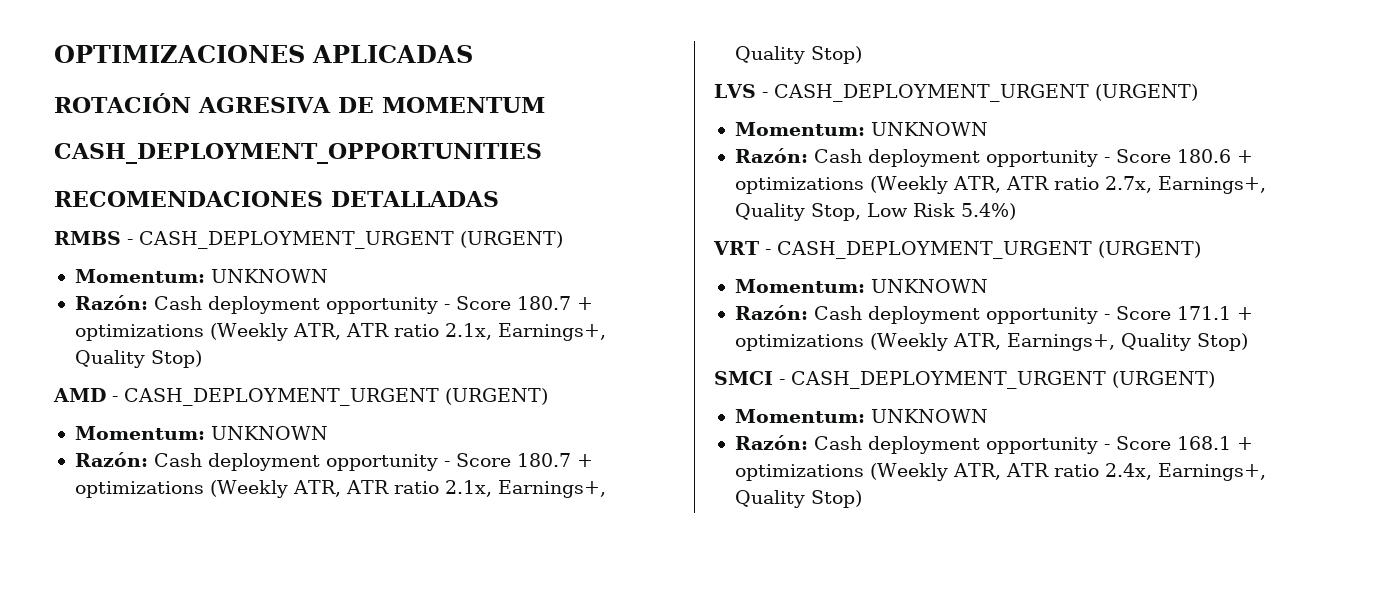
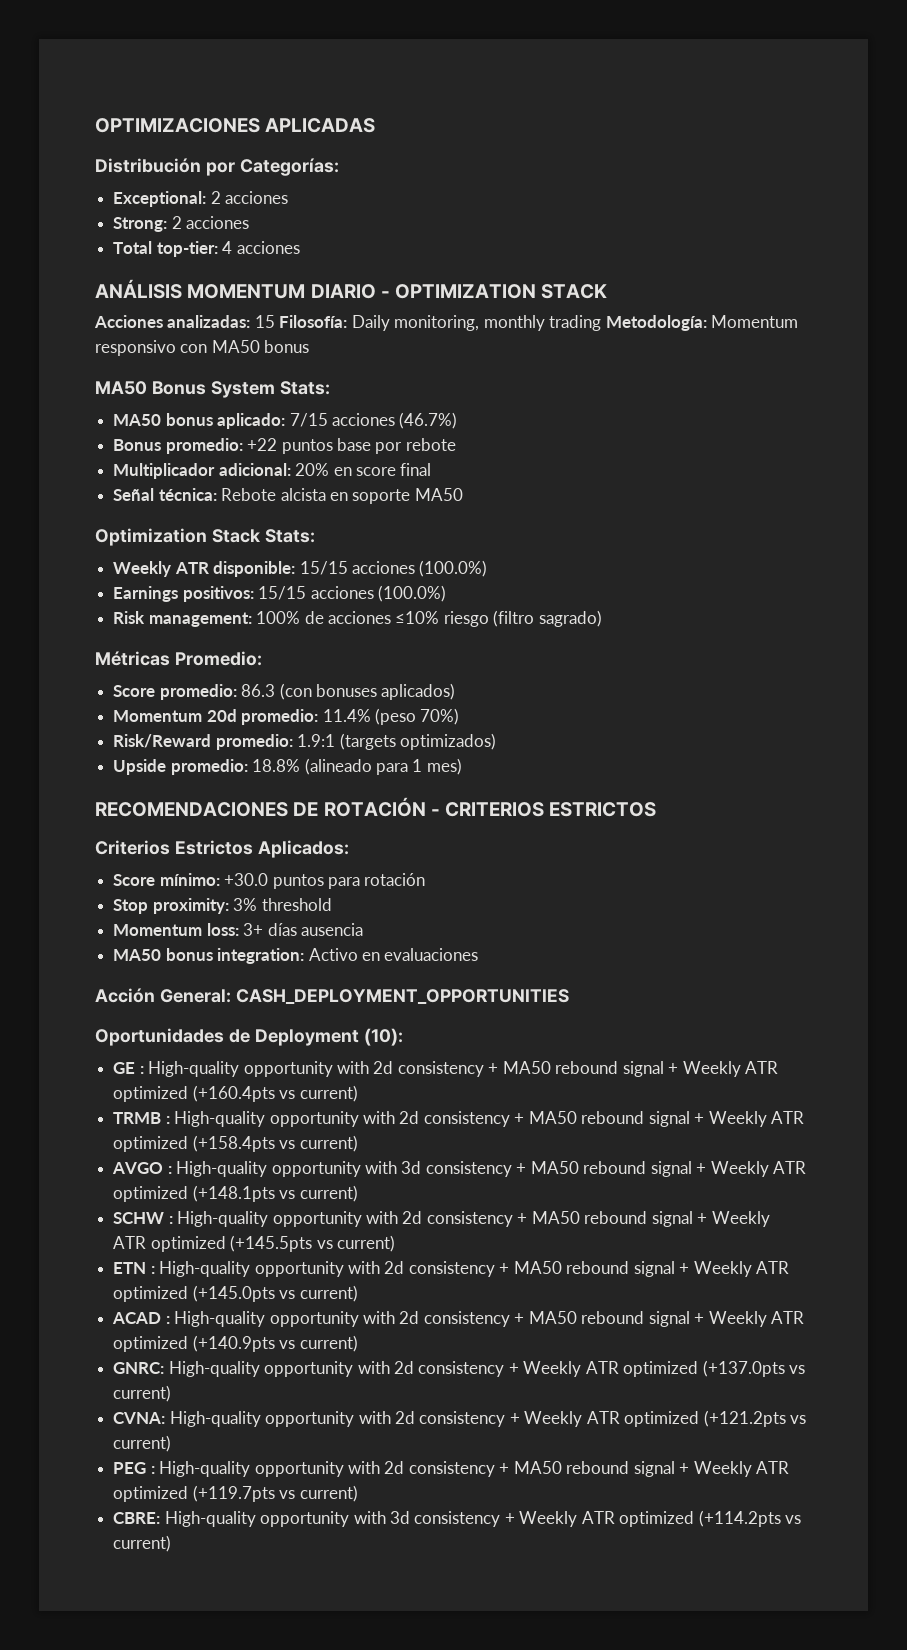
[54,93,545,113] [54,143,542,164] [54,191,499,207] [54,231,563,249] [74,269,328,283] [74,295,593,314] [74,323,606,341] [74,350,202,368] [53,388,548,406] [74,426,328,440] [74,452,593,471] [74,480,606,498] [734,46,862,64] [714,84,1198,102] [734,122,988,136] [734,148,1253,167] [734,176,1266,194] [734,203,1016,221] [713,241,1201,259] [734,279,988,293] [734,305,1253,324] [734,333,1248,351] [714,371,1215,389] [734,409,988,423] [734,435,1253,454] [734,463,1266,481] [734,490,862,508] ROTACIÓN AGRESIVA DE MOMENTUM // CASH_DEPLOYMENT_OPPORTUNITIES // RECOMENDACIONES DETALLADAS // RMBS - CASH_DEPLOYMENT_URGENT (URGENT) // Momentum: UNKNOWN // Razón: Cash deployment opportunity - Score 180.7 + optimizations (Weekly ATR, ATR ratio 2.1x, Earnings+, Quality Stop) // AMD - CASH_DEPLOYMENT_URGENT (URGENT) // Momentum: UNKNOWN // Razón: Cash deployment opportunity - Score 180.7 + optimizations (Weekly ATR, ATR ratio 2.1x, Earnings+, Quality Stop) // LVS - CASH_DEPLOYMENT_URGENT (URGENT) // Momentum: UNKNOWN // Razón: Cash deployment opportunity - Score 180.6 + optimizations (Weekly ATR, ATR ratio 2.7x, Earnings+, Quality Stop, Low Risk 5.4%) // VRT - CASH_DEPLOYMENT_URGENT (URGENT) // Momentum: UNKNOWN // Razón: Cash deployment opportunity - Score 171.1 + optimizations (Weekly ATR, Earnings+, Quality Stop) // SMCI - CASH_DEPLOYMENT_URGENT (URGENT) // Momentum: UNKNOWN // Razón: Cash deployment opportunity - Score 168.1 + optimizations (Weekly ATR, ATR ratio 2.4x, Earnings+, Quality Stop) -> [95,158,339,176] [113,191,289,207] [113,216,250,232] [113,241,300,257] [95,279,608,299] [94,315,799,331] [95,340,310,356] [95,381,330,398] [113,412,458,429] [113,438,456,454] [113,463,432,479] [113,488,463,504] [95,528,315,546] [113,560,488,577] [113,585,446,602] [113,610,602,627] [95,651,262,666] [113,683,456,700] [113,708,460,725] [113,733,496,750] [113,758,462,775] [95,797,657,817] [95,840,349,858] [113,873,426,889] [113,898,332,914] [113,923,363,936] [113,948,479,964] [95,988,569,1004] [95,1028,403,1046] [113,1061,779,1077] [113,1085,358,1102] [113,1111,805,1127] [113,1135,358,1152] [112,1161,807,1177] [113,1185,358,1202] [113,1211,770,1227] [113,1235,395,1252] [113,1261,790,1277] [113,1285,358,1302] [112,1311,805,1327] [113,1335,358,1352] [113,1360,806,1377] [113,1385,172,1402] [113,1410,807,1427] [113,1435,172,1452] [113,1461,790,1477] [113,1485,358,1502] [113,1510,802,1527] [113,1535,172,1552] Distribución por Categorías: // Exceptional: 2 acciones // Strong: 2 acciones // Total top-tier: 4 acciones // ANÁLISIS MOMENTUM DIARIO - OPTIMIZATION STACK // Acciones analizadas: 15 Filosofía: Daily monitoring, monthly trading Metodología: Momentum responsivo con MA50 bonus // MA50 Bonus System Stats: // MA50 bonus aplicado: 7/15 acciones (46.7%) // Bonus promedio: +22 puntos base por rebote // Multiplicador adicional: 20% en score final // Señal técnica: Rebote alcista en soporte MA50 // Optimization Stack Stats: // Weekly ATR disponible: 15/15 acciones (100.0%) // Earnings positivos: 15/15 acciones (100.0%) // Risk management: 100% de acciones ≤10% riesgo (filtro sagrado) // Métricas Promedio: // Score promedio: 86.3 (con bonuses aplicados) // Momentum 20d promedio: 11.4% (peso 70%) // Risk/Reward promedio: 1.9:1 (targets optimizados) // Upside promedio: 18.8% (alineado para 1 mes) // RECOMENDACIONES DE ROTACIÓN - CRITERIOS ESTRICTOS // Criterios Estrictos Aplicados: // Score mínimo: +30.0 puntos para rotación // Stop proximity: 3% threshold // Momentum loss: 3+ días ausencia // MA50 bonus integration: Activo en evaluaciones // Acción General: CASH_DEPLOYMENT_OPPORTUNITIES // Oportunidades de Deployment (10): // GE : High-quality opportunity with 2d consistency + MA50 rebound signal + Weekly ATR optimized (+160.4pts vs current) // TRMB : High-quality opportunity with 2d consistency + MA50 rebound signal + Weekly ATR optimized (+158.4pts vs current) // AVGO : High-quality opportunity with 3d consistency + MA50 rebound signal + Weekly ATR optimized (+148.1pts vs current) // SCHW : High-quality opportunity with 2d consistency + MA50 rebound signal + Weekly ATR optimized (+145.5pts vs current) // ETN : High-quality opportunity with 2d consistency + MA50 rebound signal + Weekly ATR optimized (+145.0pts vs current) // ACAD : High-quality opportunity with 2d consistency + MA50 rebound signal + Weekly ATR optimized (+140.9pts vs current) // GNRC: High-quality opportunity with 2d consistency + Weekly ATR optimized (+137.0pts vs current) // CVNA: High-quality opportunity with 2d consistency + Weekly ATR optimized (+121.2pts vs current) // PEG : High-quality opportunity with 2d consistency + MA50 rebound signal + Weekly ATR optimized (+119.7pts vs current) // CBRE: High-quality opportunity with 3d consistency + Weekly ATR optimized (+114.2pts vs current)

